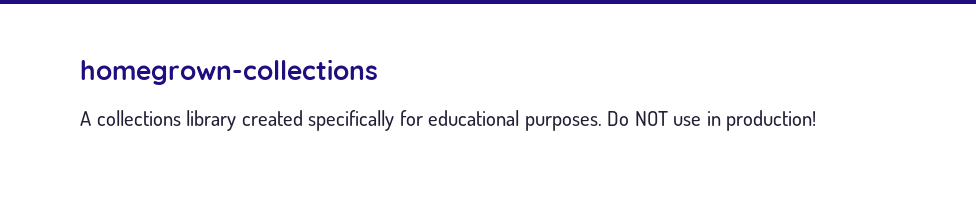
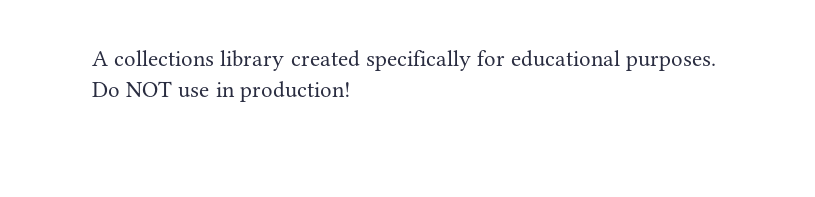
[80,59,378,85] homegrown-collections // -> (92, 58) none

